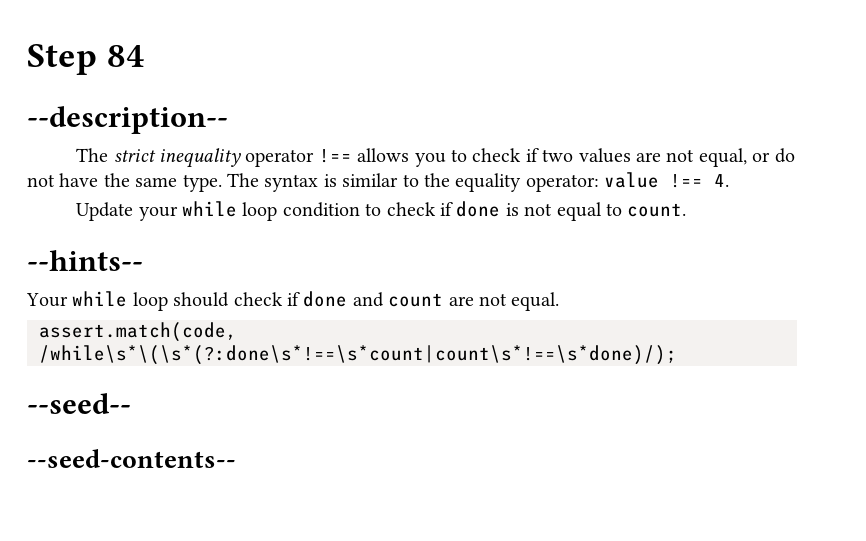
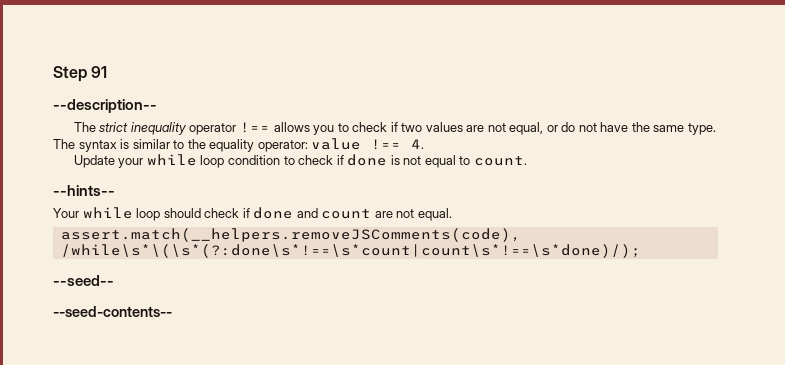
[106,45,145,67] 84 -> [91,66,108,78] 91
[39,322,237,342] assert.match(code, -> [60,228,521,242] assert.match(__helpers.removeJSComments(code),

